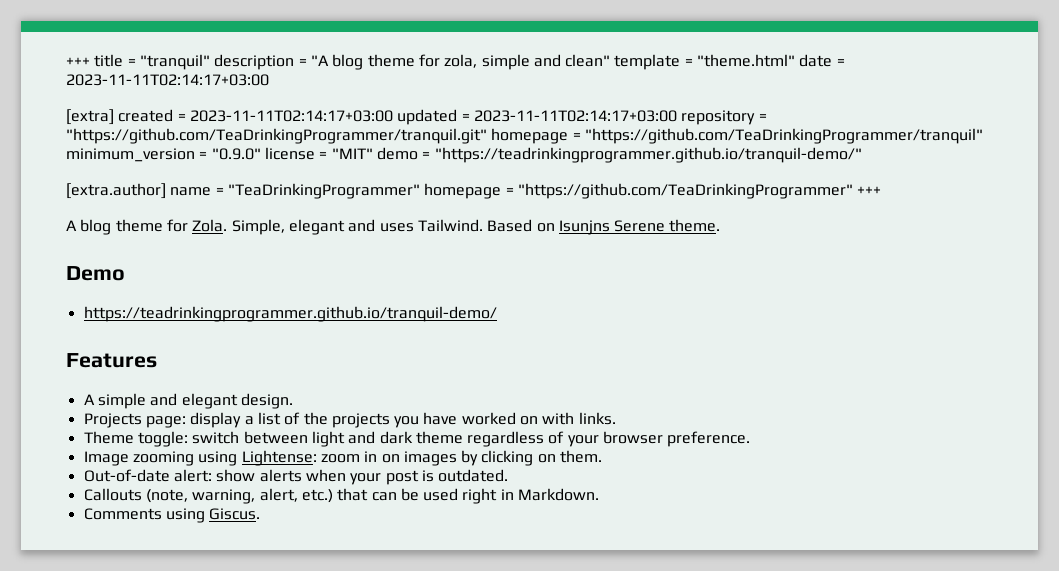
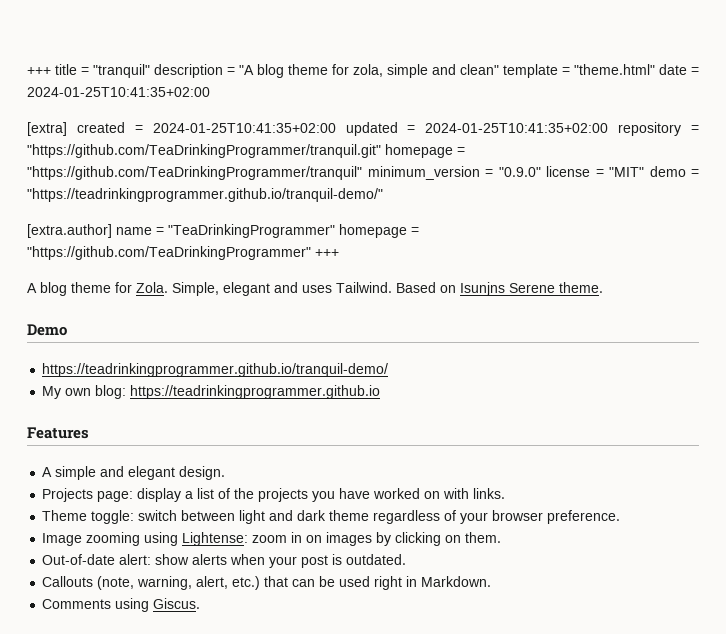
[66,74,269,86] 2023-11-11T02:14:17+03:00 -> [27,87,210,97] 2024-01-25T10:41:35+02:00
[189,110,393,122] 2023-11-11T02:14:17+03:00 -> [152,123,336,133] 2024-01-25T10:41:35+02:00
[473,110,677,122] 2023-11-11T02:14:17+03:00 -> [425,123,609,133] 2024-01-25T10:41:35+02:00
(497, 314) none -> [42,385,381,399] // My own blog: https://teadrinkingprogrammer.github.io

